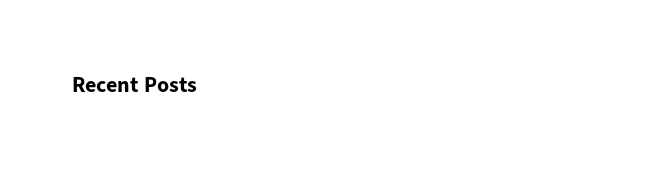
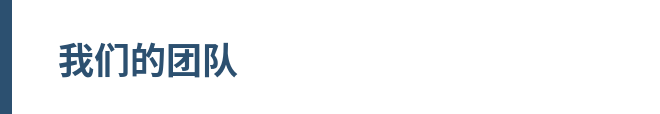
[72,77,197,92] Recent Posts -> [58,42,238,78] 我们的团队

